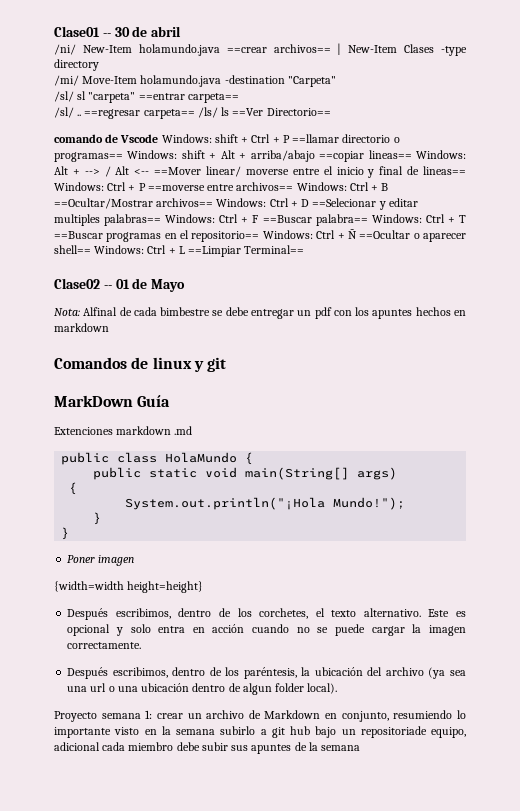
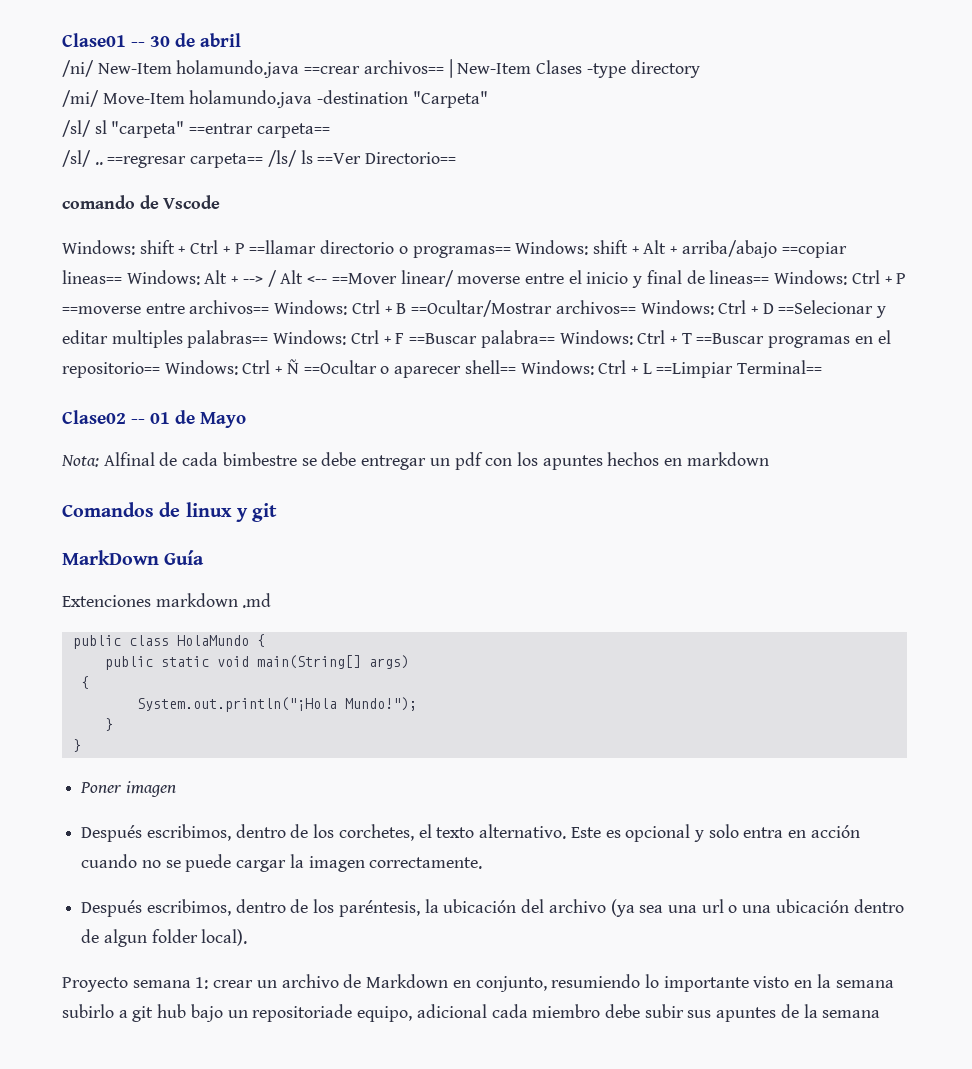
(159, 138) none -> (221, 202) //
[54,581,204,593] // {width=width height=height} -> (176, 789) none

